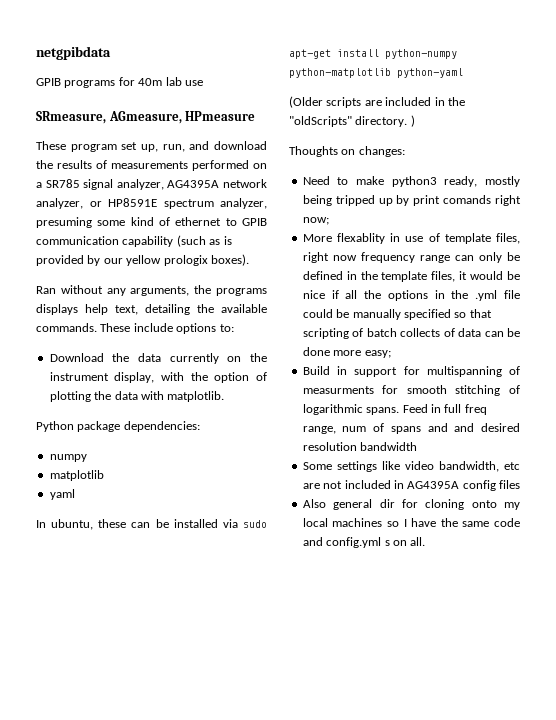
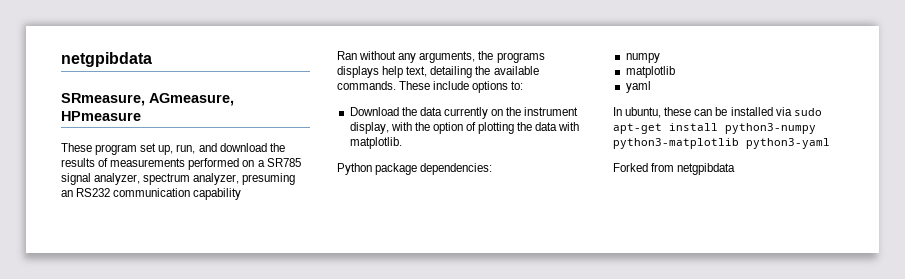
[36,46,111,60] [36,77,203,88] netgpibdata // GPIB programs for 40m lab use -> [61,52,152,67] netgpibdata
[167,179,267,188] [36,198,267,209] [36,217,267,228] [36,235,232,247] [36,254,249,266] AG4395A network analyzer, or HP8591E spectrum analyzer, presuming some kind of ethernet to GPIB communication capability (such as is provided by our yellow prologix boxes). -> [143,173,296,185] [61,188,242,200] spectrum analyzer, presuming an RS232 communication capability
[385,49,457,59] [289,68,463,78] [289,96,465,108] [289,115,415,127] [289,146,405,157] [302,176,520,187] [302,195,521,206] [302,217,329,225] [302,233,520,244] [302,252,520,263] [302,271,520,282] [302,290,520,301] [302,309,492,320] [302,328,520,339] [302,347,391,358] [302,366,520,377] [302,385,520,396] [302,404,487,415] [302,423,520,434] [302,442,418,451] [302,461,520,472] [302,480,520,491] [302,499,520,510] [302,518,520,527] [302,537,426,548] python-numpy python-matplotlib python-yaml // (Older scripts are included in the "oldScripts" directory. ) // Thoughts on changes: // Need to make python3 ready, mostly being tripped up by print comands right now; // More flexablity in use of template files, right now frequency range can only be defined in the template files, it would be nice if all the options in the .yml file could be manually specified so that scripting of batch collects of data can be done more easy; // Build in support for multispanning of measurments for smooth stitching of logarithmic spans. Feed in full freq range, num of spans and and desired resolution bandwidth // Some settings like video bandwidth, etc are not included in AG4395A config files // Also general dir for cloning onto my local machines so I have the same code and config.yml s on all. -> [725,123,816,134] [613,138,830,149] [613,163,736,175] python3-numpy python3-matplotlib python3-yaml // Forked from netgpibdata

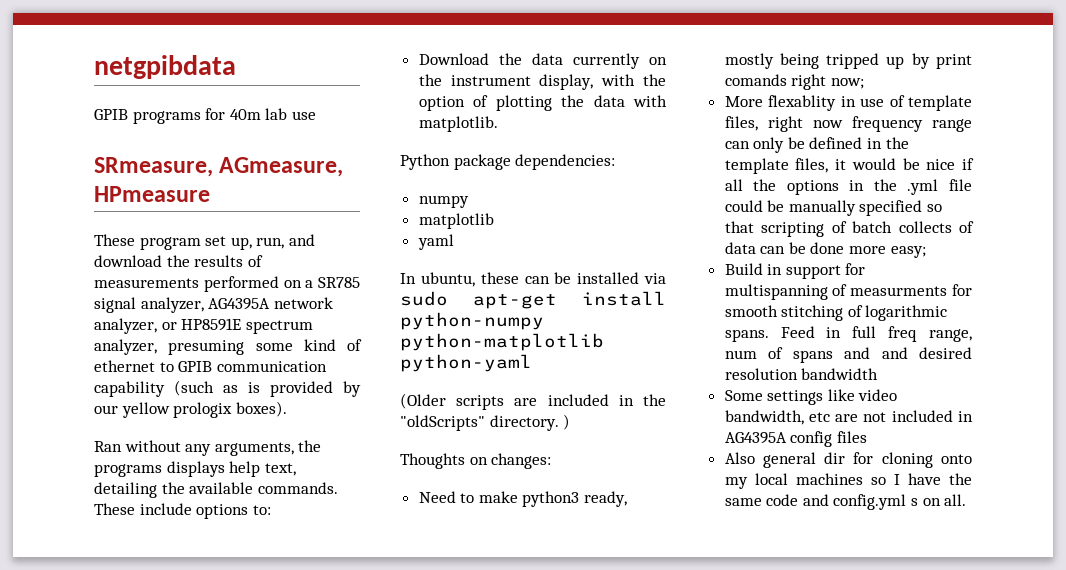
[61,52,152,67] netgpibdata -> [94,55,236,79] [94,108,316,124] netgpibdata // GPIB programs for 40m lab use
[143,173,296,185] [61,188,242,200] spectrum analyzer, presuming an RS232 communication capability -> [208,297,333,310] [94,318,313,334] [94,339,362,355] [94,360,327,372] [94,380,361,397] [94,401,287,418] AG4395A network analyzer, or HP8591E spectrum analyzer, presuming some kind of ethernet to GPIB communication capability (such as is provided by our yellow prologix boxes).
[725,123,816,134] [613,138,830,149] [613,163,736,175] python3-numpy python3-matplotlib python3-yaml // Forked from netgpibdata -> [400,312,544,330] [400,333,604,351] [400,354,532,372] [400,393,666,410] [400,414,571,431] [400,453,552,469] [418,491,628,507] [724,53,972,69] [724,74,864,90] [724,95,972,111] [724,116,972,132] [724,137,909,153] [724,158,974,174] [724,179,972,195] [724,200,943,216] [724,221,974,237] [724,242,926,258] [724,263,866,279] [724,284,972,300] [724,305,948,321] [724,326,972,342] [724,347,972,363] [724,368,879,380] [724,389,898,405] [724,410,973,425] [724,431,867,447] [724,452,972,468] [724,473,972,489] [724,494,967,510] python-numpy python-matplotlib python-yaml // (Older scripts are included in the "oldScripts" directory. ) // Thoughts on changes: // Need to make python3 ready, mostly being tripped up by print comands right now; // More flexablity in use of template files, right now frequency range can only be defined in the template files, it would be nice if all the options in the .yml file could be manually specified so that scripting of batch collects of data can be done more easy; // Build in support for multispanning of measurments for smooth stitching of logarithmic spans. Feed in full freq range, num of spans and and desired resolution bandwidth // Some settings like video bandwidth, etc are not included in AG4395A config files // Also general dir for cloning onto my local machines so I have the same code and config.yml s on all.

